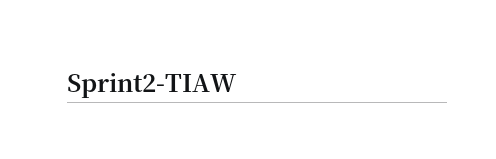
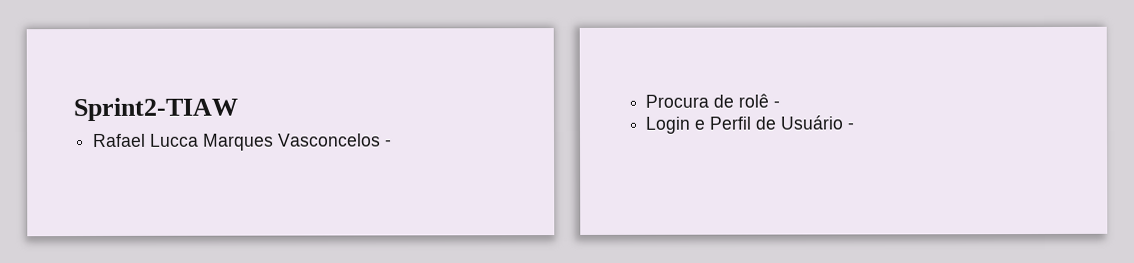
(237, 85) none -> [93,133,393,151] [645,93,781,108] [645,115,855,134] // Rafael Lucca Marques Vasconcelos - // Procura de rolê - // Login e Perfil de Usuário -

